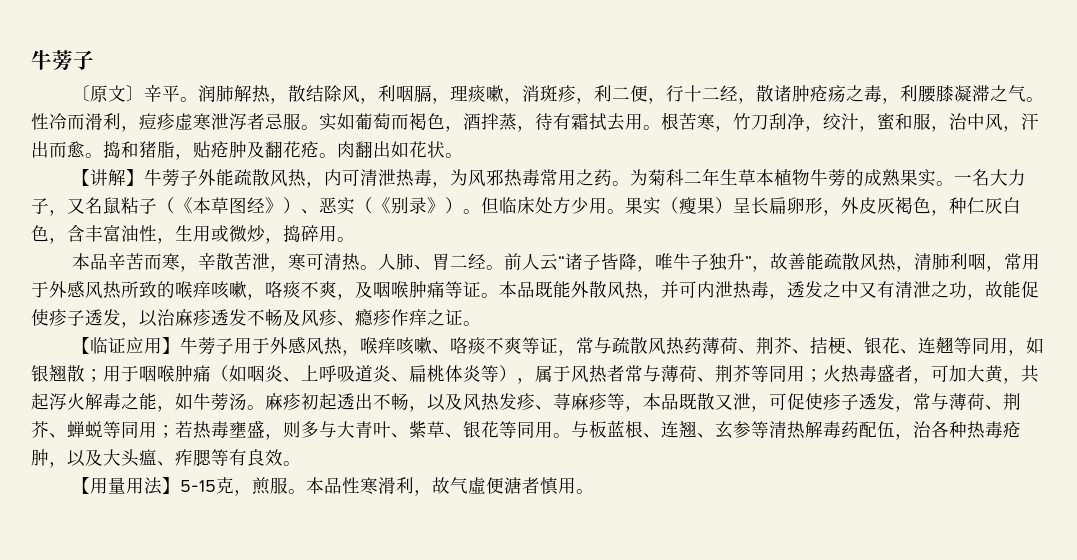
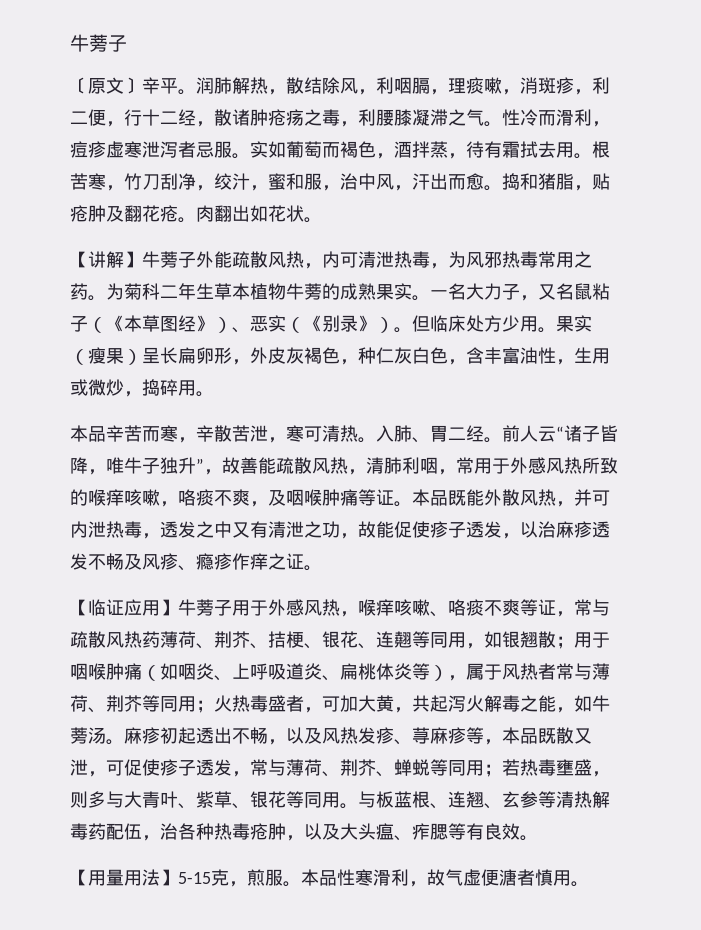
[378,253,397,270] 人 -> [376,425,394,442] 入
[468,477,487,494] 虛 -> [463,869,481,886] 虚

